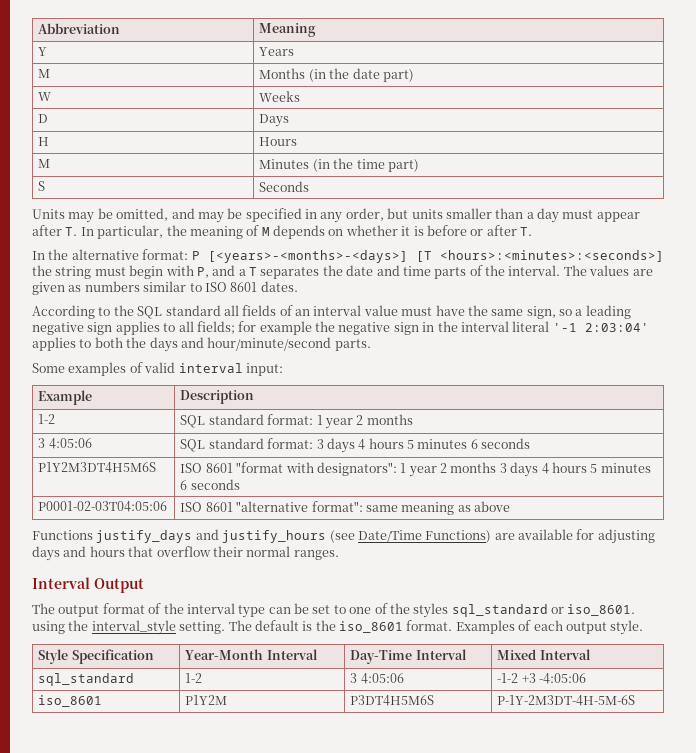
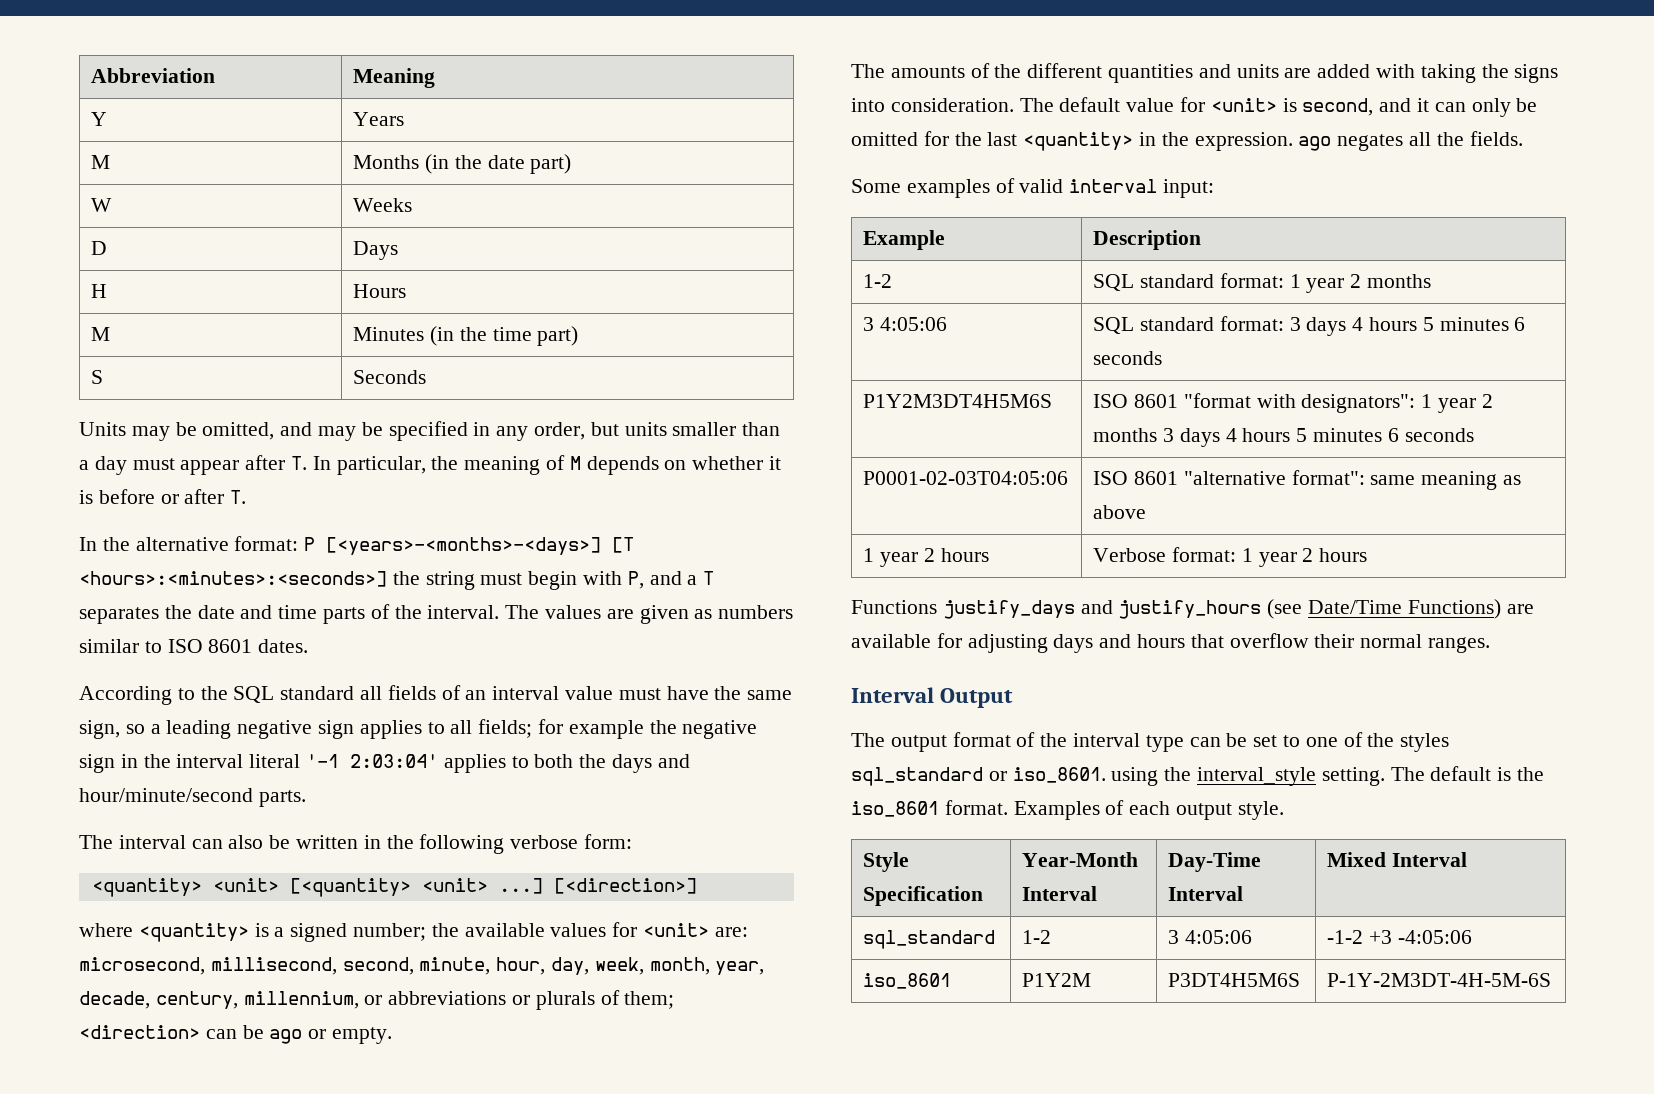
(371, 345) none -> [79,834,633,854] [91,878,697,897] [79,922,748,942] [79,957,765,975] [79,990,675,1010] [79,1025,393,1044] [851,63,1559,83] [851,97,1538,117] [851,131,1523,151] // The interval can also be written in the following verbose form: // <quantity> <unit> [<quantity> <unit> ...] [<direction>] // where <quantity> is a signed number; the available values for <unit> are: microsecond, millisecond, second, minute, hour, day, week, month, year, decade, century, millennium, or abbreviations or plurals of them; <direction> can be ago or empty. // The amounts of the different quantities and units are added with taking the signs into consideration. The default value for <unit> is second, and it can only be omitted for the last <quantity> in the expression. ago negates all the fields.
(511, 506) none -> [863,548,989,567] [1093,547,1368,567] // 1 year 2 hours | Verbose format: 1 year 2 hours

